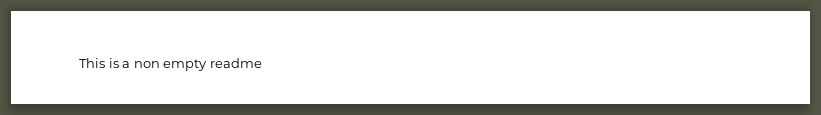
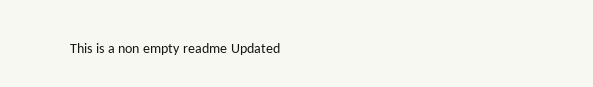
(262, 63) none -> [230,43,280,55] Updated

